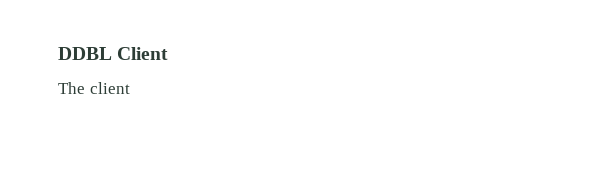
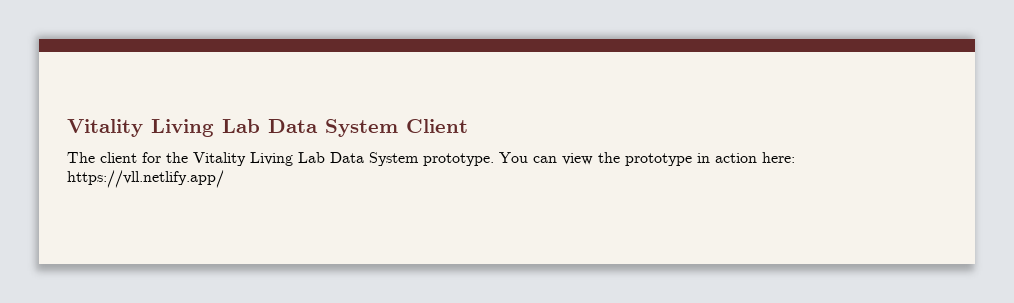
[58,47,169,60] [58,82,130,94] DDBL Client // The client -> [67,119,468,137] [67,152,795,166] [67,170,224,188] Vitality Living Lab Data System Client // The client for the Vitality Living Lab Data System prototype. You can view the prototype in action here: https://vll.netlify.app/

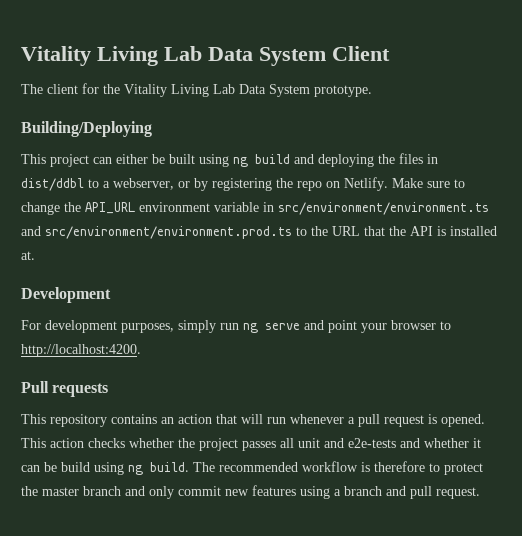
[499,152,795,166] [67,170,224,188] You can view the prototype in action here: https://vll.netlify.app/ -> [21,121,152,137] [21,153,438,167] [21,177,465,191] [21,202,489,215] [21,226,497,239] [21,251,35,260] [21,287,111,303] [21,320,451,333] [21,344,141,357] [21,381,109,397] [21,414,485,427] [21,438,481,451] [21,461,483,475] [21,485,480,499] // Building/Deploying // This project can either be built using ng build and deploying the files in dist/ddbl to a webserver, or by registering the repo on Netlify. Make sure to change the API_URL environment variable in src/environment/environment.ts and src/environment/environment.prod.ts to the URL that the API is installed at. // Development // For development purposes, simply run ng serve and point your browser to http://localhost:4200. // Pull requests // This repository contains an action that will run whenever a pull request is opened. This action checks whether the project passes all unit and e2e-tests and whether it can be build using ng build. The recommended workflow is therefore to protect the master branch and only commit new features using a branch and pull request.

